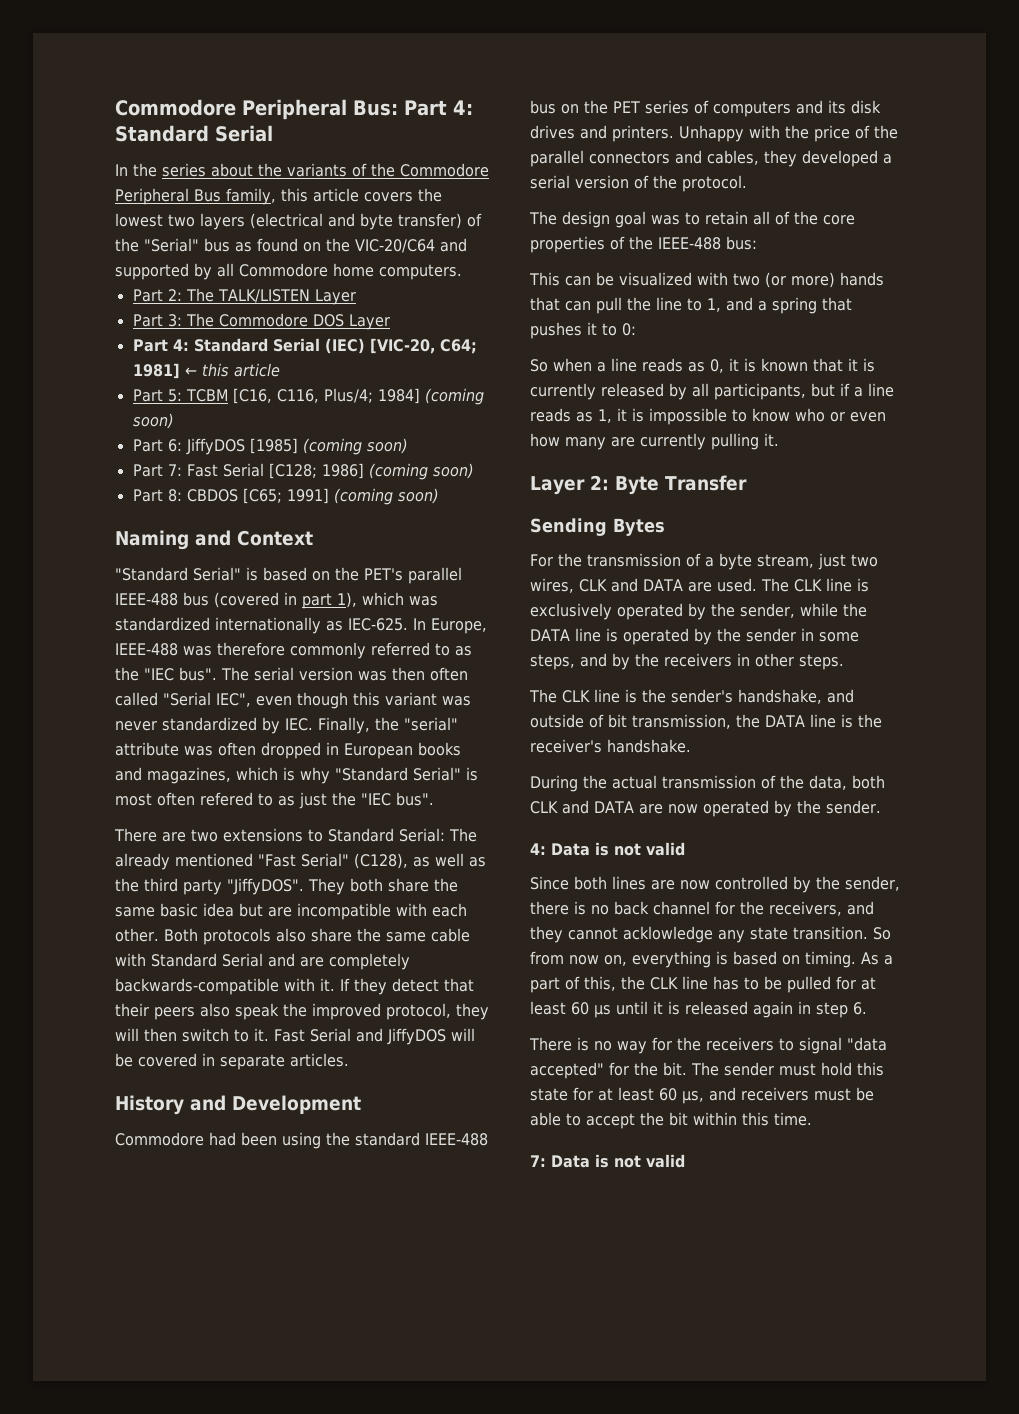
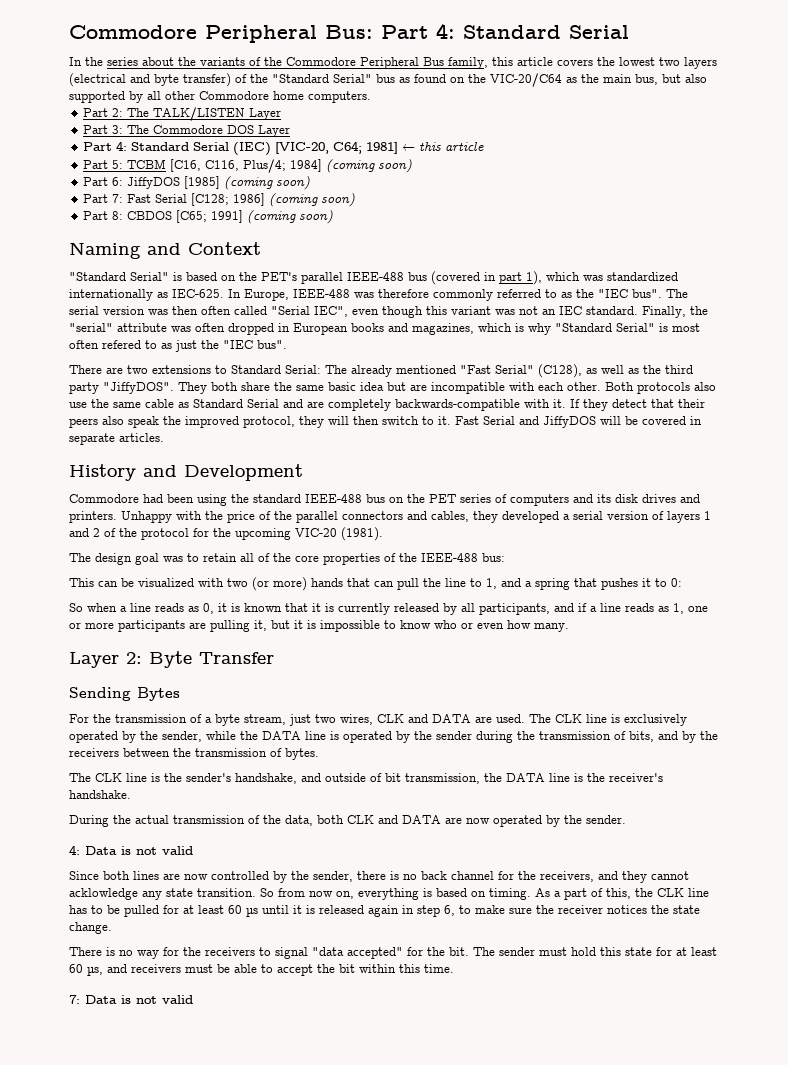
[144,238,199,252] "Serial" -> [272,74,372,83] "Standard Serial"
[440,238,467,252] and -> [566,74,707,85] as the main bus, but also
(234, 270) none -> [165,91,195,100] other
[115,717,313,734] never standardized by IEC. -> [519,306,638,315] not an IEC standard.
[310,928,352,942] share -> [69,402,87,408] use
[115,953,146,966] with -> [178,402,189,408] as
[653,175,747,192] the protocol. -> [667,511,711,523] [69,527,383,541] layers 1 and 2 of the protocol for the upcoming VIC-20 (1981).
[811,383,835,397] but -> [554,603,574,612] and
(612, 416) none -> [688,606,708,612] [69,620,290,632] one or more participants are pulling it, but
[565,433,779,450] many are currently pulling it. -> [534,623,569,632] many.
[800,628,859,642] [530,653,844,670] in some steps, and by the receivers in other steps. -> [476,731,718,743] [69,748,319,760] during the transmission of bits, and by the receivers between the transmission of bytes.
[853,1002,867,1015] 6. -> [444,905,700,916] [69,922,112,934] 6, to make sure the receiver notices the state change.

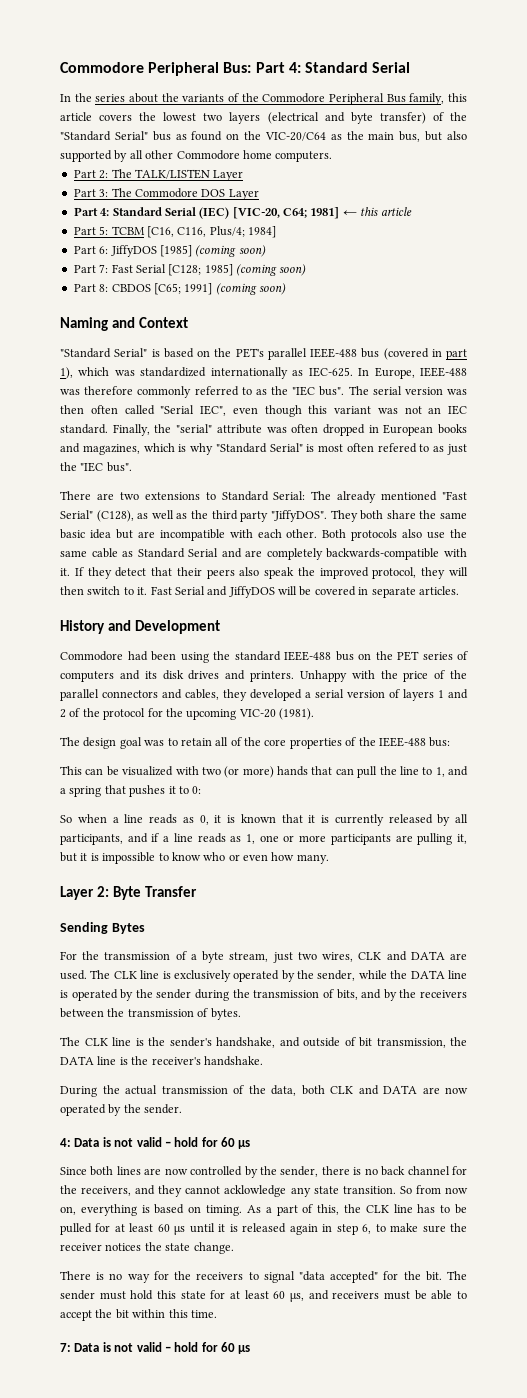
[326,159,413,173] (coming soon) -> (276, 232) none
[233,193,266,206] 1986] -> [204,264,233,276] 1985]
(193, 850) none -> [164,1137,251,1149] – hold for 60 µs
(193, 999) none -> [164,1342,251,1354] – hold for 60 µs

